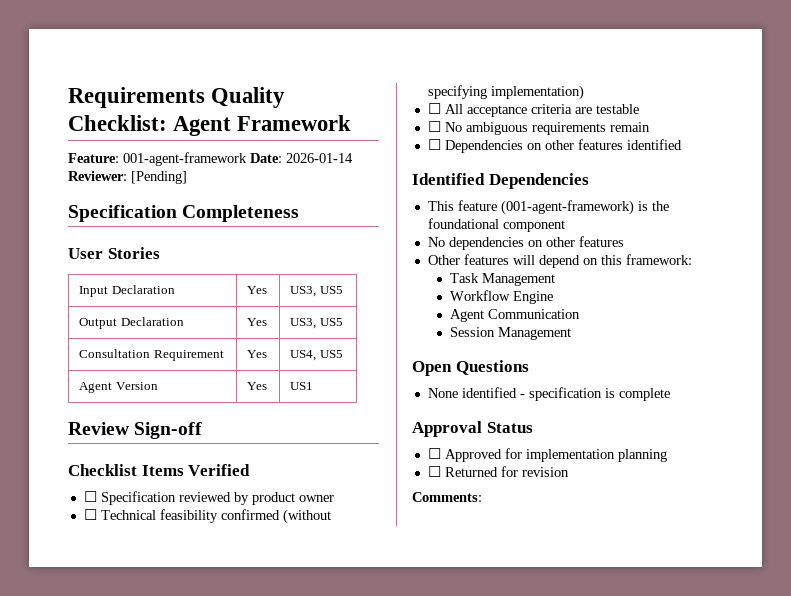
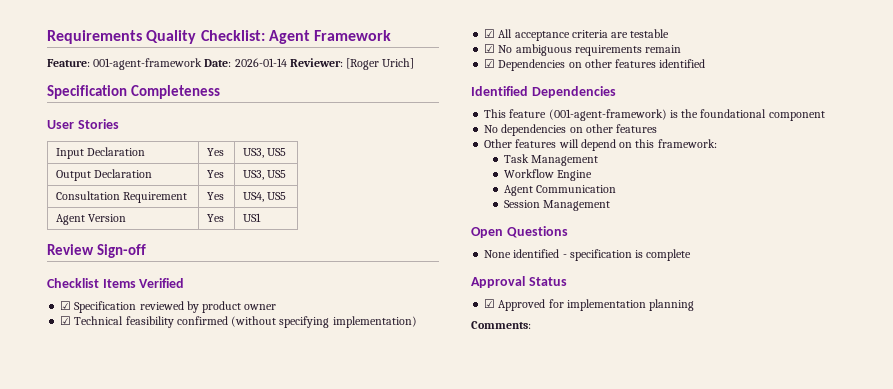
[131,171,187,184] [Pending] -> [346,58,415,70] [Roger Urich]
[83,491,97,502] ☐ -> [60,301,72,310] ☑
[83,509,97,520] ☐ -> [60,316,72,325] ☑
[427,103,441,114] ☐ -> [484,29,496,38] ☑
[427,121,441,132] ☐ -> [484,44,496,53] ☑
[427,139,441,150] ☐ -> [484,59,496,68] ☑
[427,448,441,459] ☐ -> [484,299,496,308] ☑
[427,466,569,477] // ☐ Returned for revision -> (695, 305) none

